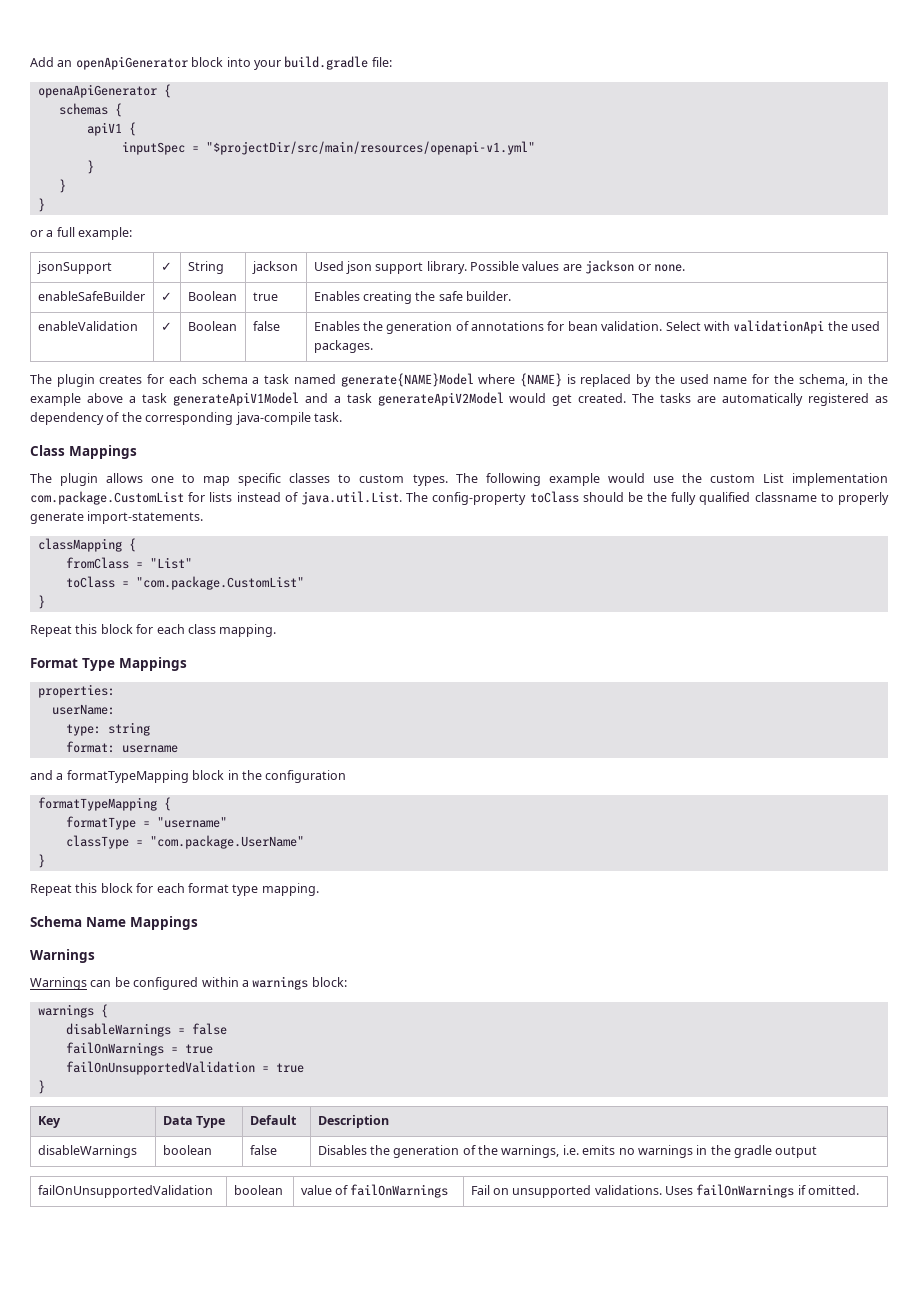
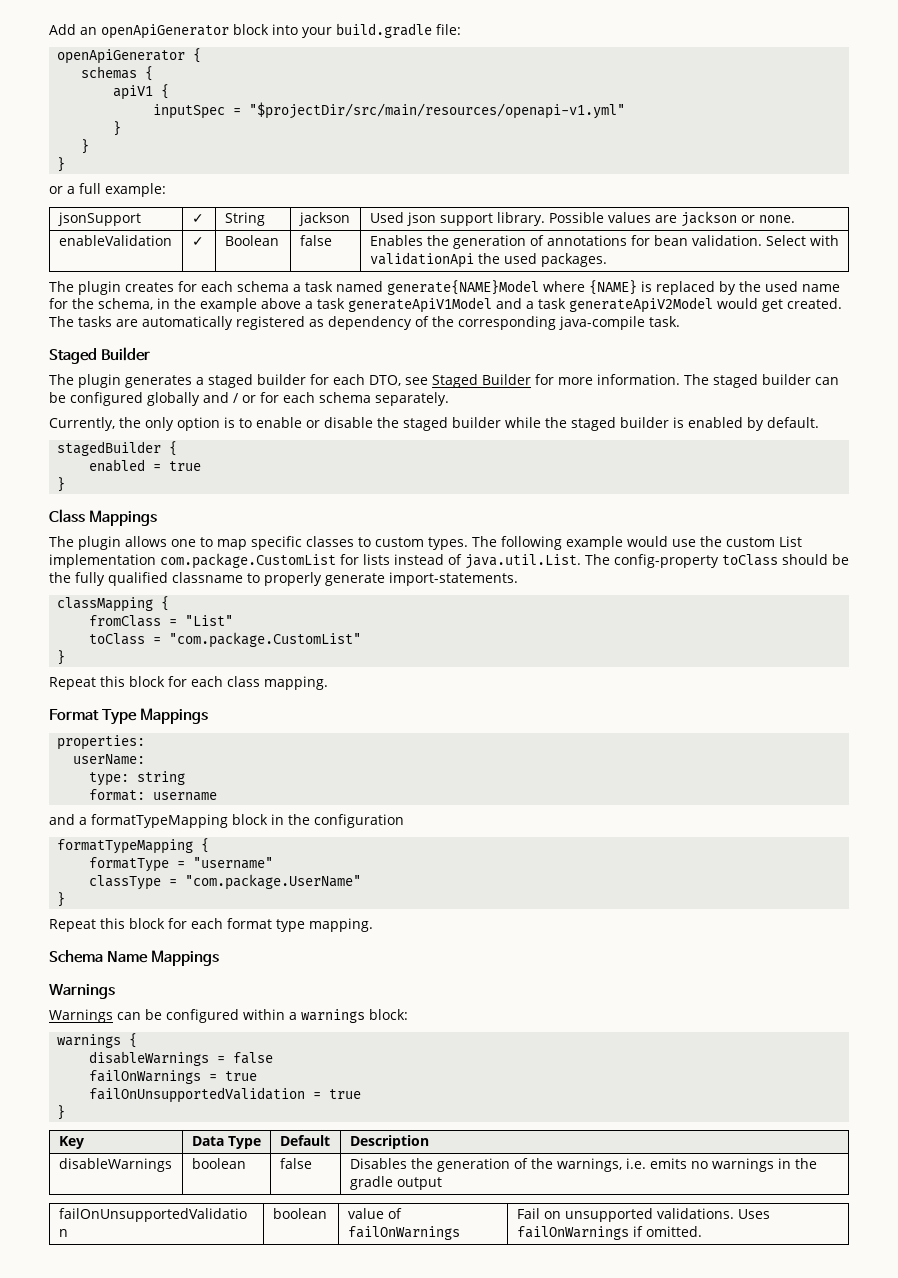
[37,84,157,98] openaApiGenerator -> [57,49,186,64] openApiGenerator
[37,291,145,301] [160,292,172,301] [187,291,237,301] [252,292,278,301] [313,291,512,304] // enableSafeBuilder | ✓ | Boolean | true | Enables creating the safe builder. -> (795, 219) none
(342, 417) none -> [49,347,150,364] [49,374,839,388] [49,392,449,406] [49,417,819,431] [57,441,178,456] [89,459,202,472] [57,477,66,492] // Staged Builder // The plugin generates a staged builder for each DTO, see Staged Builder for more information. The staged builder can be configured globally and / or for each schema separately. // Currently, the only option is to enable or disable the staged builder while the staged builder is enabled by default. // stagedBuilder { // enabled = true // }

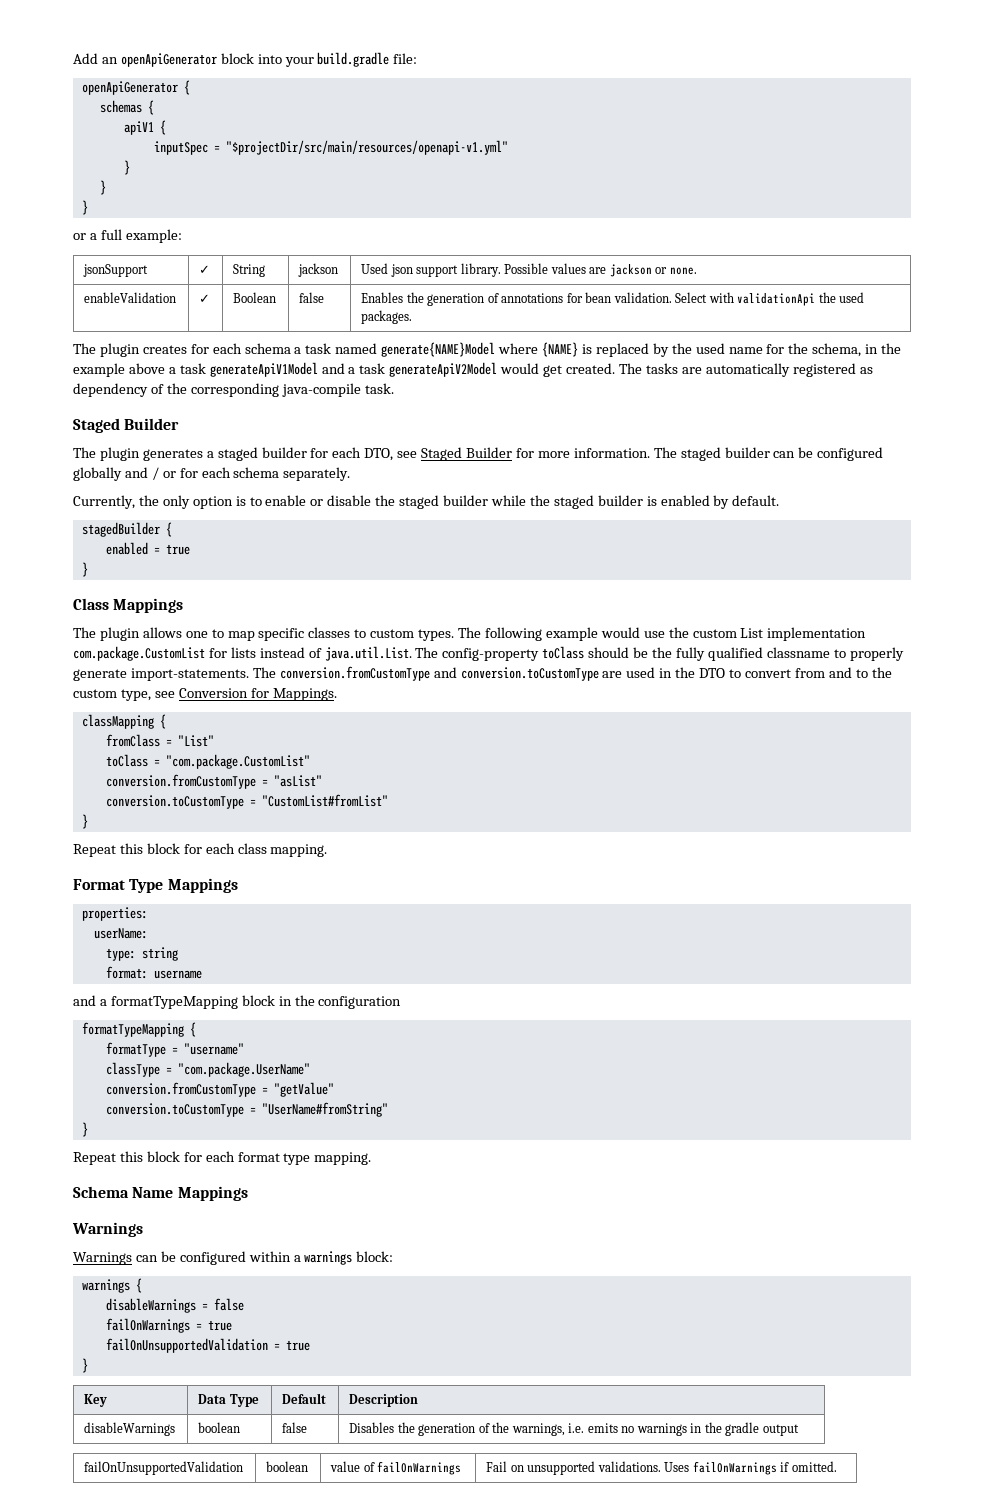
(518, 579) none -> [252,666,892,681] [73,688,337,701] The conversion.fromCustomType and conversion.toCustomType are used in the DTO to convert from and to the custom type, see Conversion for Mappings.
(362, 640) none -> [105,774,322,789] [105,794,388,809] // conversion.fromCustomType = "asList" // conversion.toCustomType = "CustomList#fromList"
(362, 882) none -> [105,1082,334,1097] [105,1102,388,1117] // conversion.fromCustomType = "getValue" // conversion.toCustomType = "UserName#fromString"

